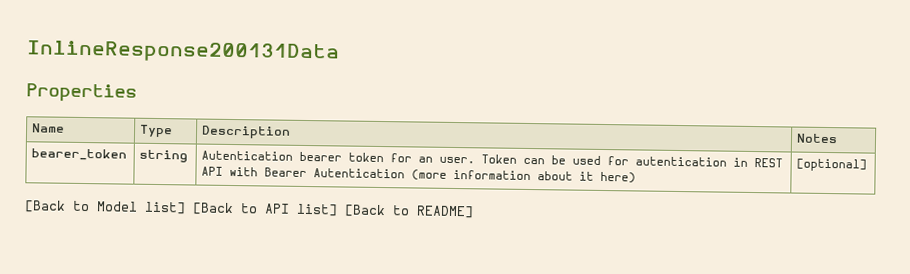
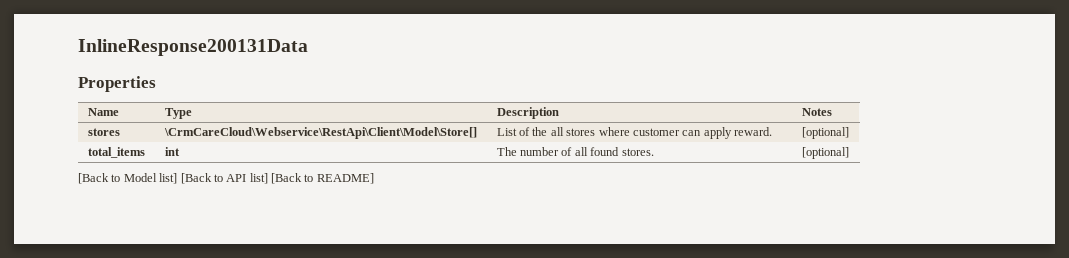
[31,148,128,161] [139,149,189,163] [201,150,784,168] [201,166,637,184] bearer_token | string | Autentication bearer token for an user. Token can be used for autentication in REST API with Bearer Autentication (more information about it here) -> [87,128,120,136] [163,127,477,139] [496,127,772,139] [801,127,849,139] [87,147,145,158] [164,147,180,156] [496,147,654,156] stores | \CrmCareCloud\Webservice\RestApi\Client\Model\Store[] | List of the all stores where customer can apply reward. | [optional] // total_items | int | The number of all found stores.

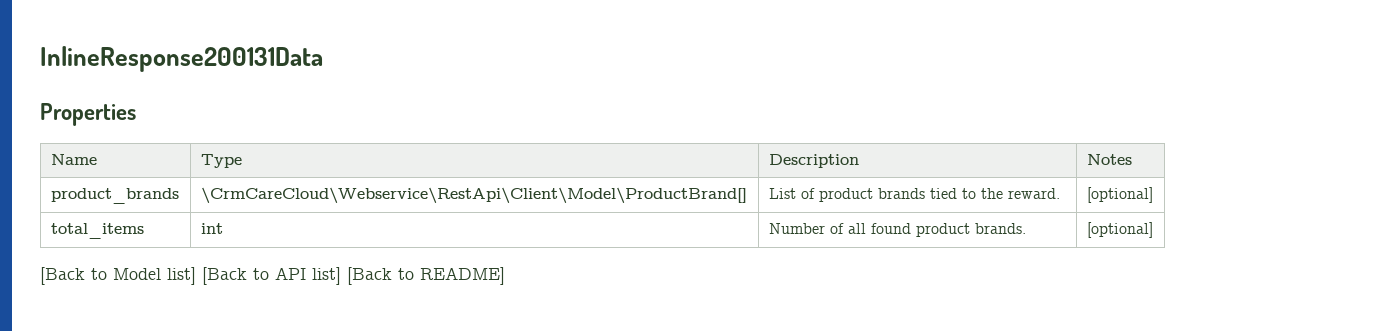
[87,128,120,136] [163,127,477,139] stores | \CrmCareCloud\Webservice\RestApi\Client\Model\Store[] -> [50,188,179,204] [200,187,747,203] product_brands | \CrmCareCloud\Webservice\RestApi\Client\Model\ProductBrand[]
[532,127,732,139] the all stores where customer can apply -> [818,188,1003,202] product brands tied to the
[496,147,559,156] The number -> [768,223,825,234] Number
[621,148,654,156] stores. -> [915,223,1026,237] product brands.

